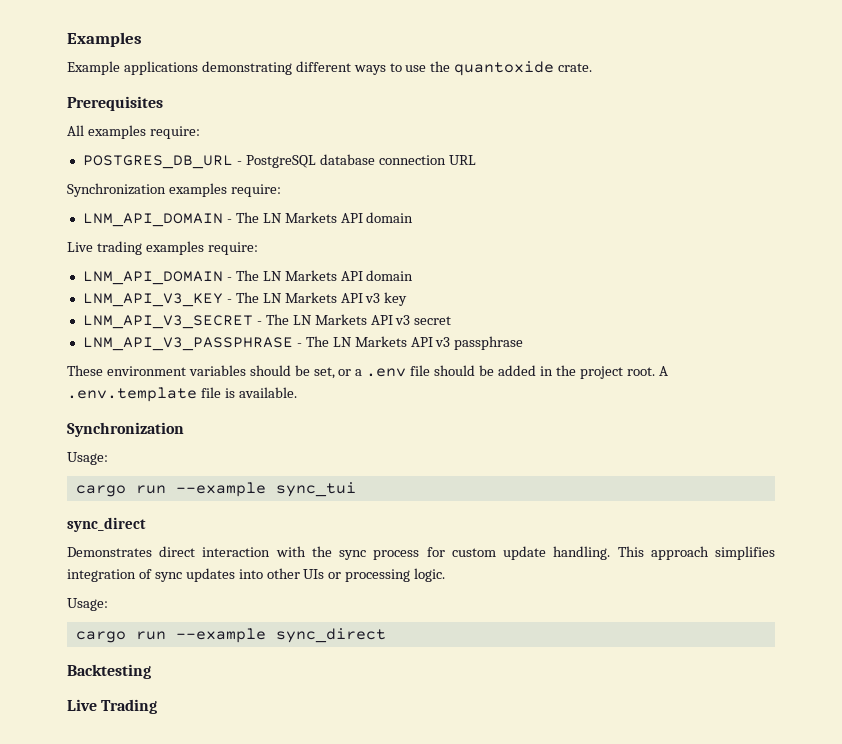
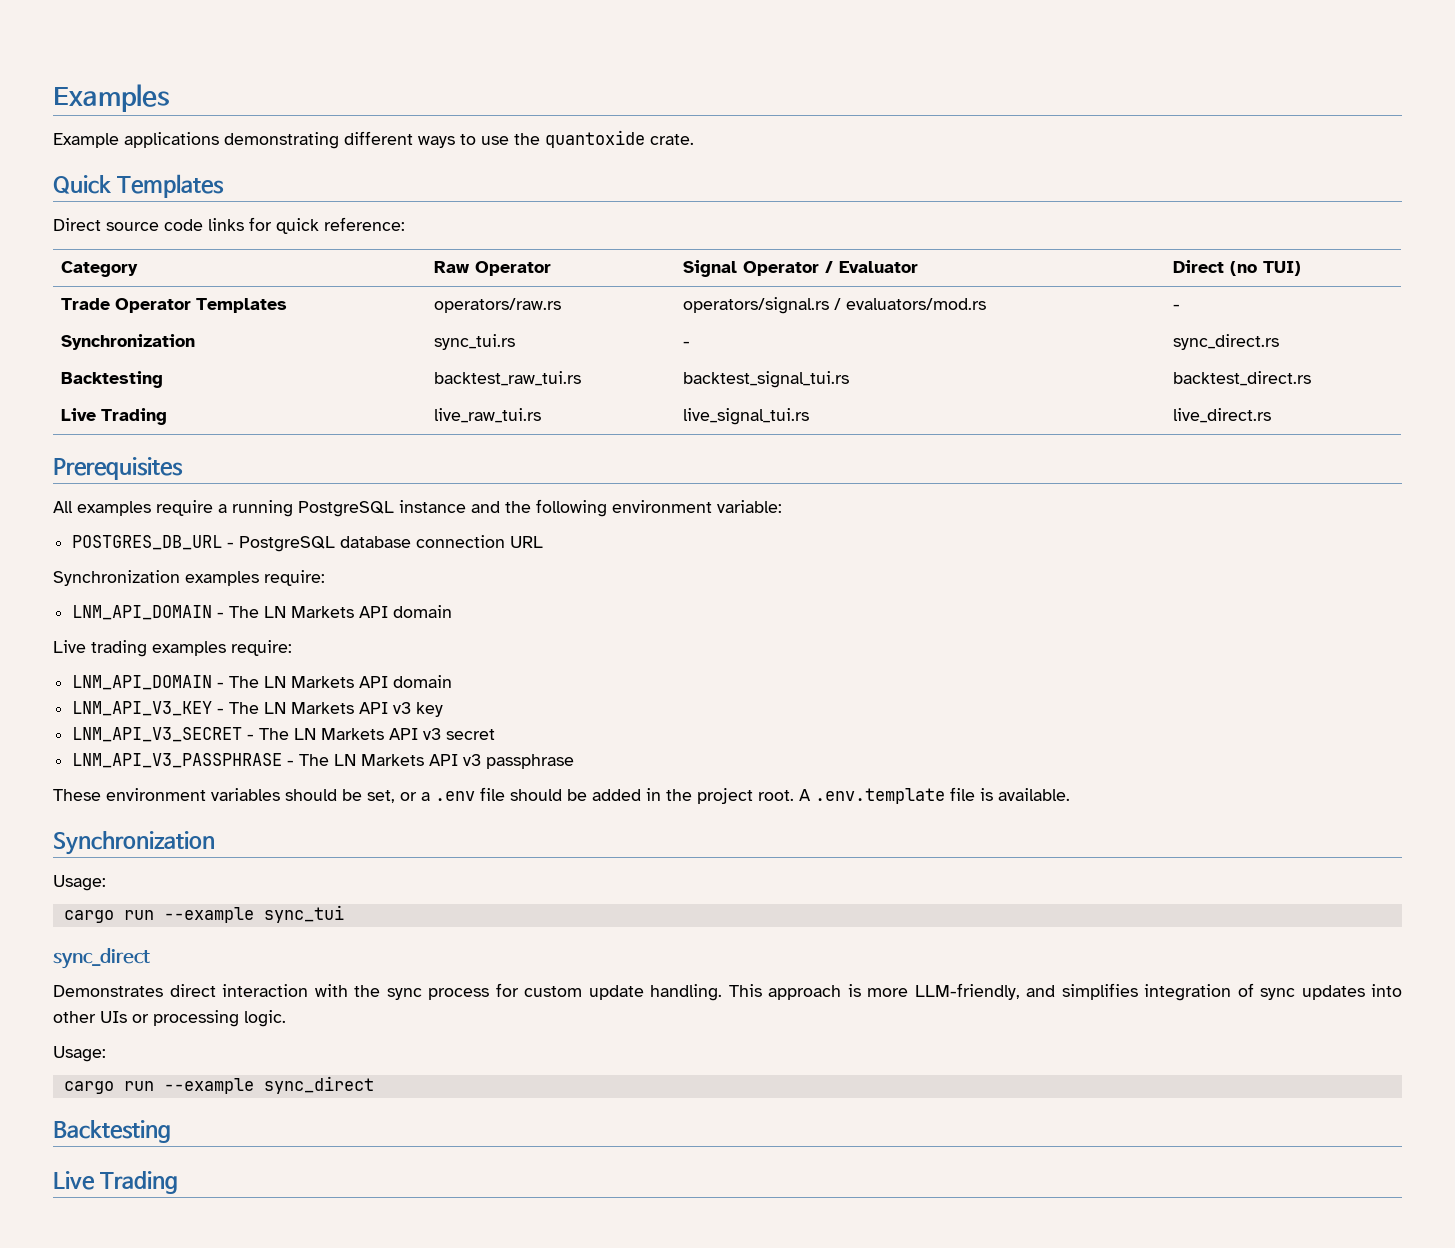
[67,96,163,111] [67,125,200,139] Prerequisites // All examples require: -> [53,174,224,198] [53,217,405,234] [60,261,138,277] [433,261,551,276] [682,260,918,277] [1172,260,1301,276] [60,298,287,313] [433,298,561,313] [682,297,986,314] [1172,304,1180,310] [60,334,195,350] [433,334,515,350] [682,341,690,347] [1172,334,1279,350] [60,371,163,388] [433,371,581,386] [682,371,849,388] [1172,371,1311,386] [60,408,167,425] [433,408,541,423] [682,408,809,425] [1172,408,1271,423] [53,457,183,480] [53,499,782,517] Quick Templates // Direct source code links for quick reference: // Category | Raw Operator | Signal Operator / Evaluator | Direct (no TUI) // Trade Operator Templates | operators/raw.rs | operators/signal.rs / evaluators/mod.rs | - // Synchronization | sync_tui.rs | - | sync_direct.rs // Backtesting | backtest_raw_tui.rs | backtest_signal_tui.rs | backtest_direct.rs // Live Trading | live_raw_tui.rs | live_signal_tui.rs | live_direct.rs // Prerequisites // All examples require a running PostgreSQL instance and the following environment variable:
(709, 553) none -> [847,983,1055,1000] is more LLM-friendly, and

